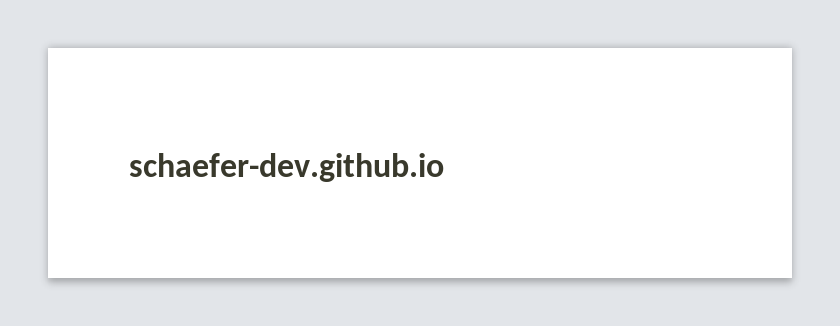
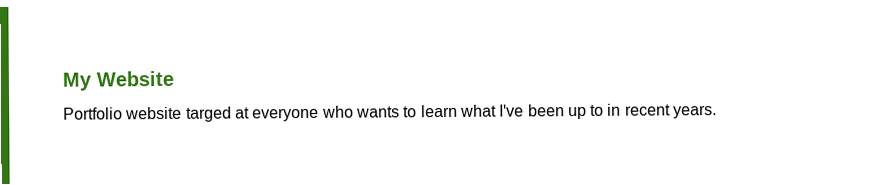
[129,153,444,182] schaefer-dev.github.io -> [62,70,174,91] [63,103,718,122] My Website // Portfolio website targed at everyone who wants to learn what I've been up to in recent years.

